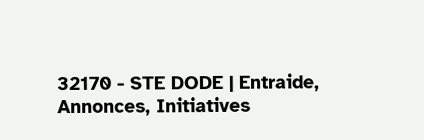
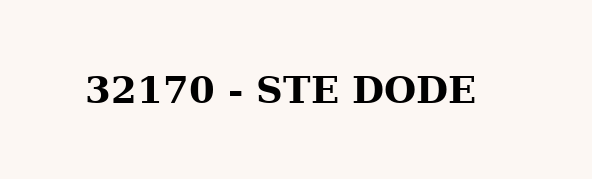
[229,73,320,92] [57,96,251,117] | Entraide, Annonces, Initiatives -> (476, 89) none

